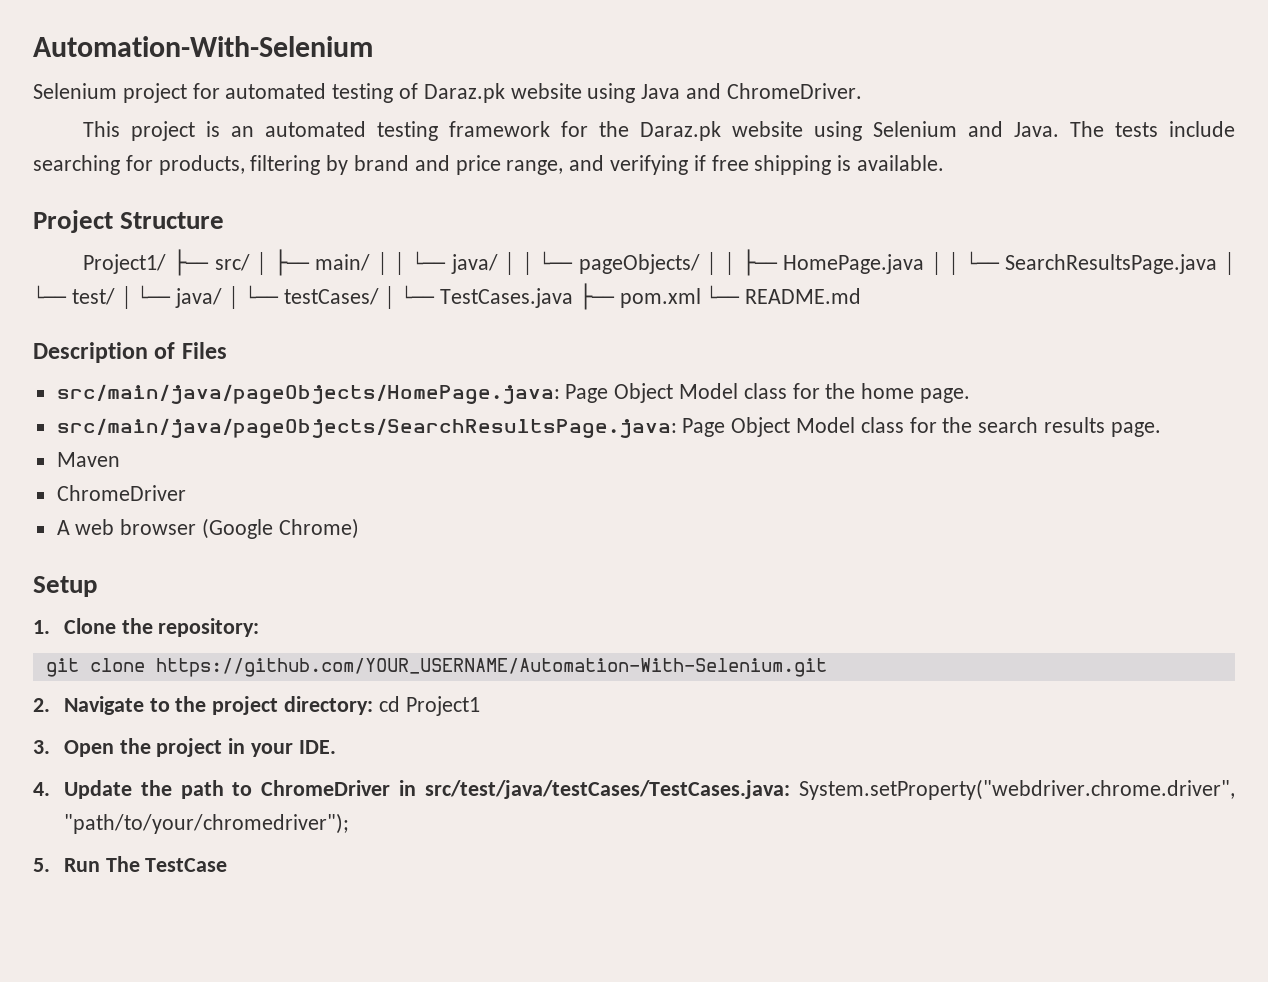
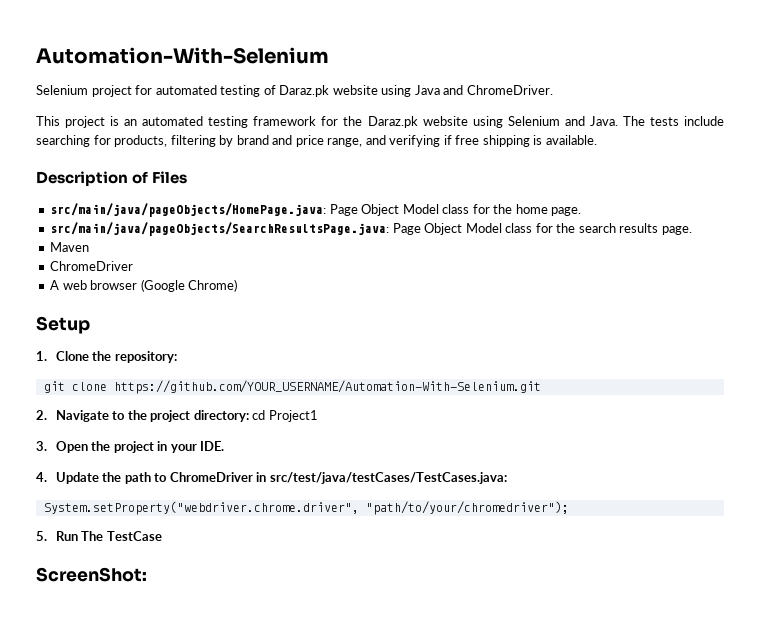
[33,210,225,233] [83,249,1235,276] [33,283,862,310] // Project Structure // Project1/ ├── src/ │ ├── main/ │ │ └── java/ │ │ └── pageObjects/ │ │ ├── HomePage.java │ │ └── SearchResultsPage.java │ └── test/ │ └── java/ │ └── testCases/ │ └── TestCases.java ├── pom.xml └── README.md -> (597, 140) none
(791, 789) none -> (507, 478) //
(228, 865) none -> [36,567,147,582] // ScreenShot:

